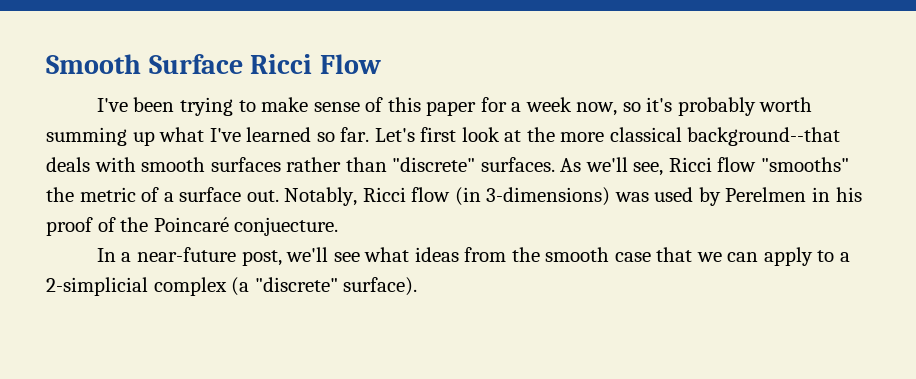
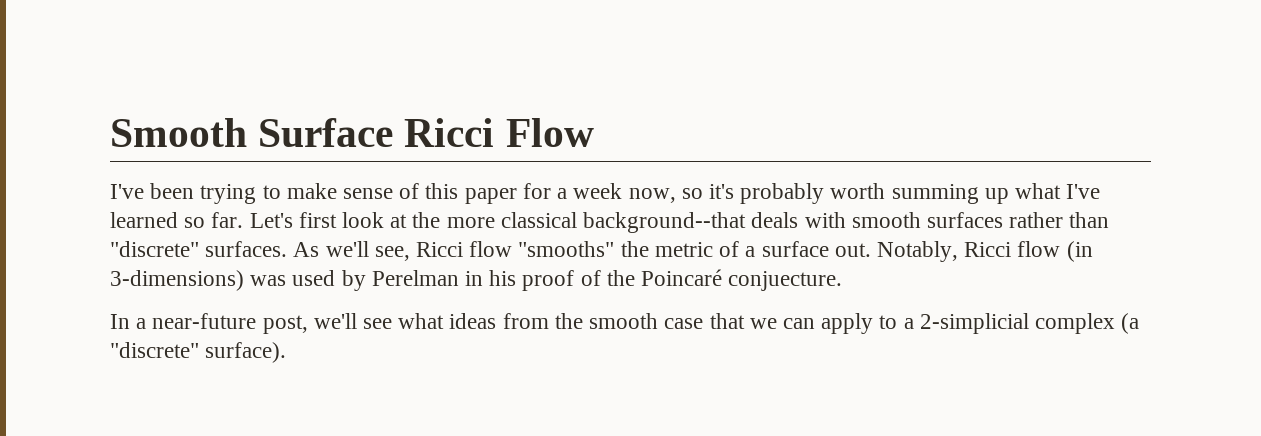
[725,187,807,202] Perelmen -> [371,270,459,286] Perelman

